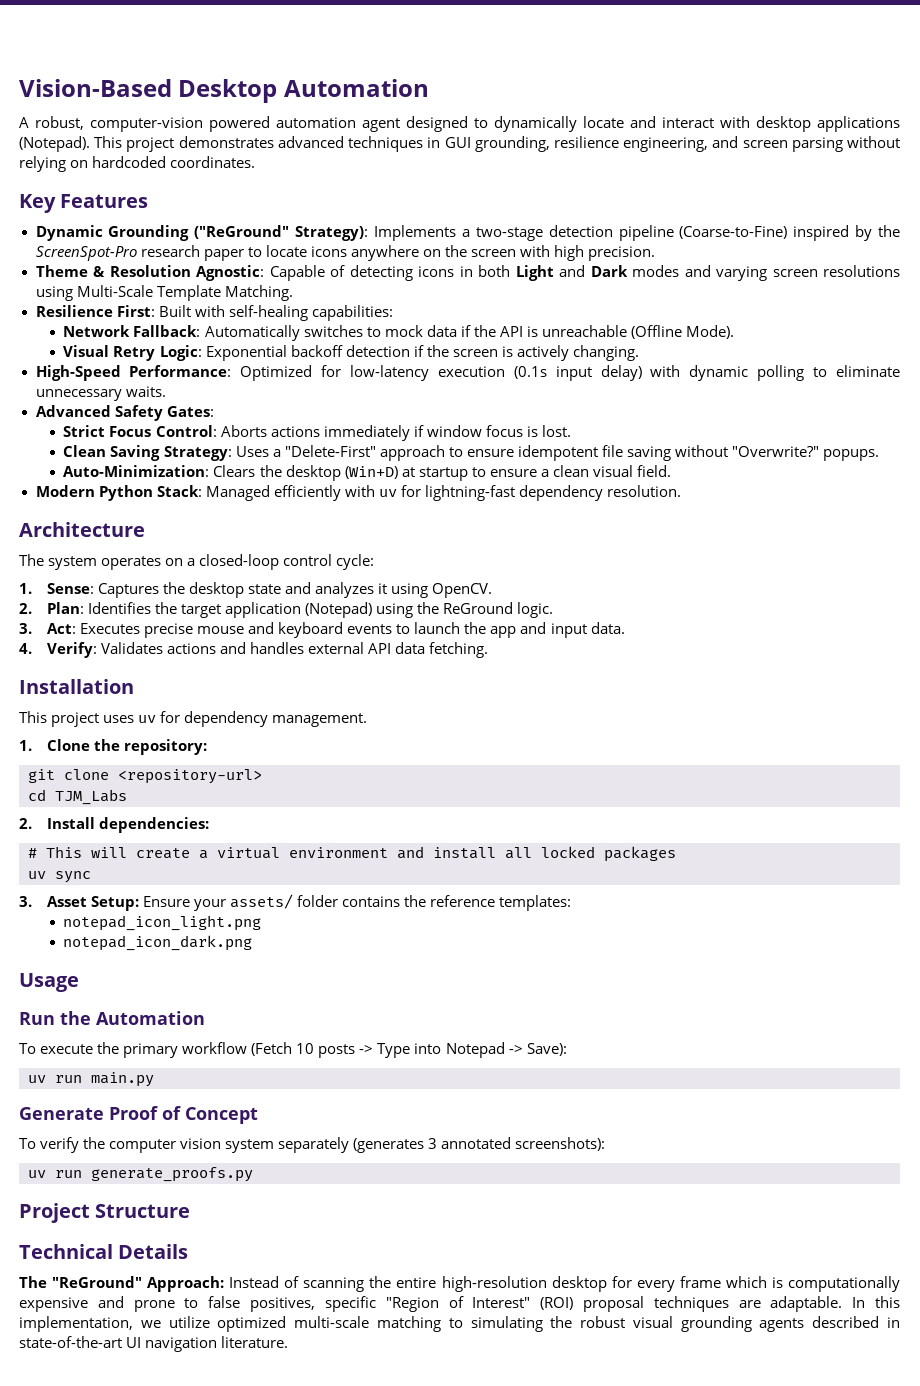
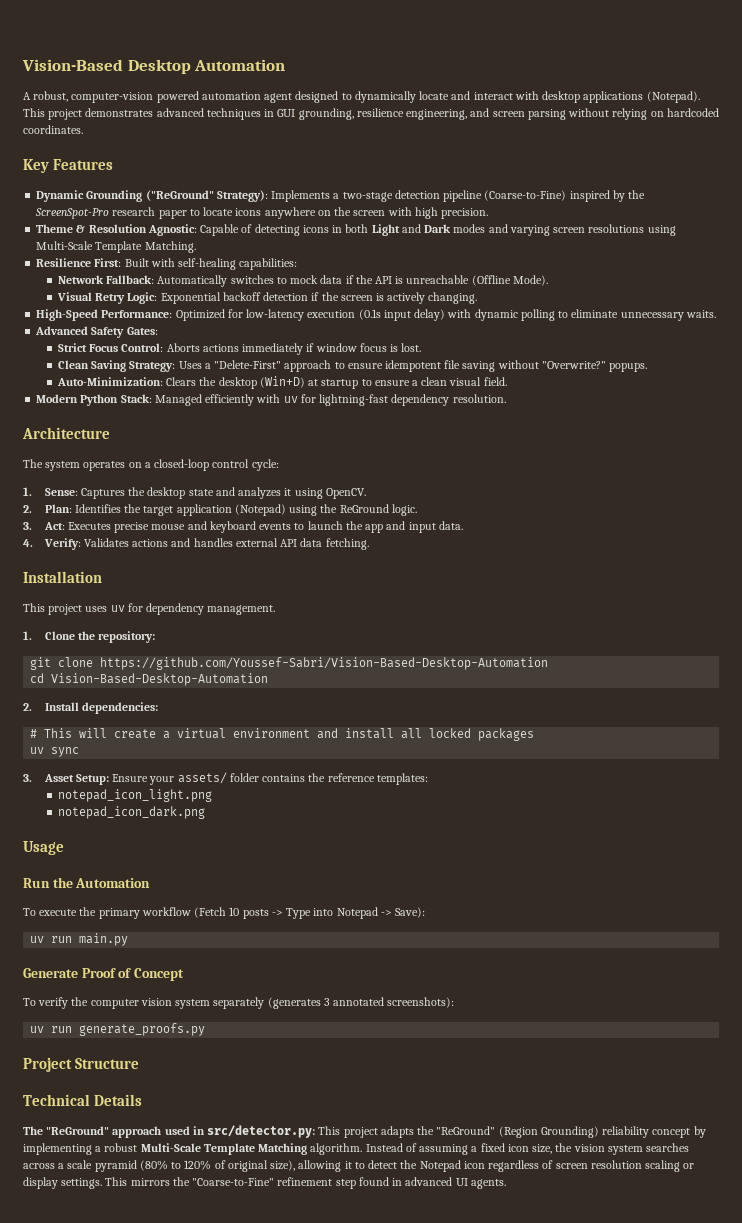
[118,769,262,784] <repository-url> -> [100,657,549,670] https://github.com/Youssef-Sabri/Vision-Based-Desktop-Automation
[55,789,127,805] TJM_Labs -> [51,673,269,686] Vision-Based-Desktop-Automation
[147,1276,901,1292] [19,1296,900,1312] [19,1316,901,1332] [19,1336,289,1352] Approach: Instead of scanning the entire high-resolution desktop for every frame which is computationally expensive and prone to false positives, specific "Region of Interest" (ROI) proposal techniques are adaptable. In this implementation, we utilize optimized multi-scale matching to simulating the robust visual grounding agents described in state-of-the-art UI navigation literature. -> [112,1125,706,1138] [23,1143,690,1155] [23,1160,695,1172] [23,1177,506,1189] approach used in src/detector.py: This project adapts the "ReGround" (Region Grounding) reliability concept by implementing a robust Multi-Scale Template Matching algorithm. Instead of assuming a fixed icon size, the vision system searches across a scale pyramid (80% to 120% of original size), allowing it to detect the Notepad icon regardless of screen resolution scaling or display settings. This mirrors the "Coarse-to-Fine" refinement step found in advanced UI agents.

